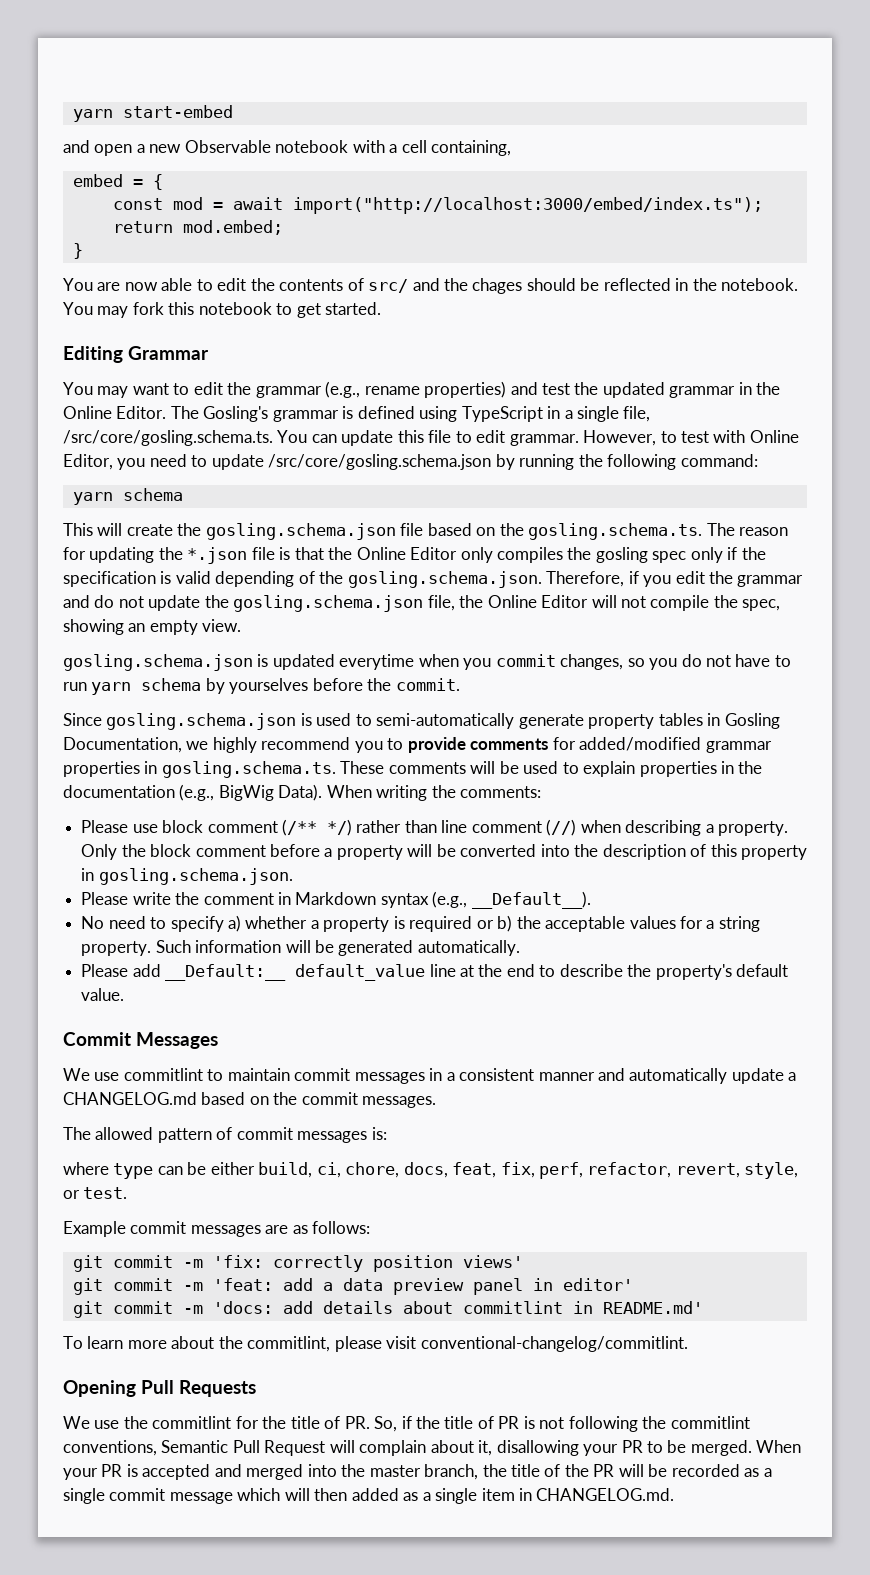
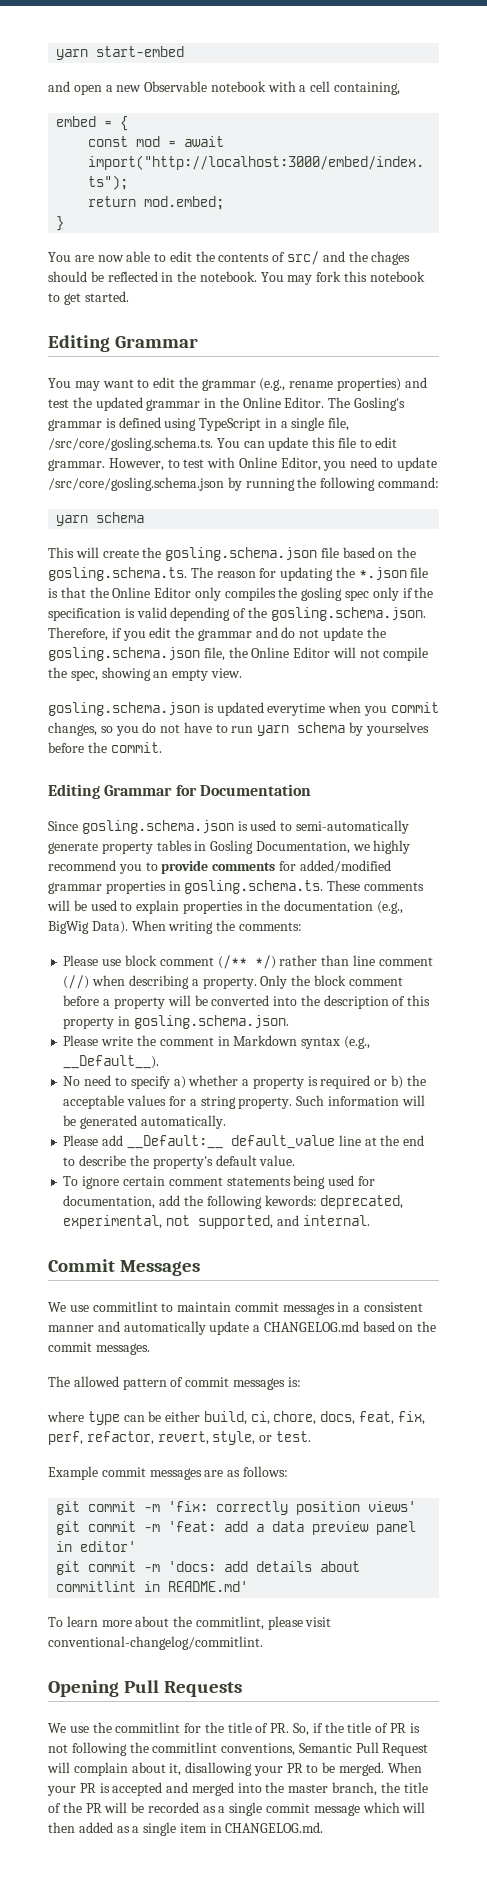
(460, 684) none -> [48,784,311,799] // Editing Grammar for Documentation
(125, 994) none -> [63,1175,375,1189] [63,1195,404,1209] [63,1215,370,1229] // To ignore certain comment statements being used for documentation, add the following kewords: deprecated, experimental, not supported, and internal.

